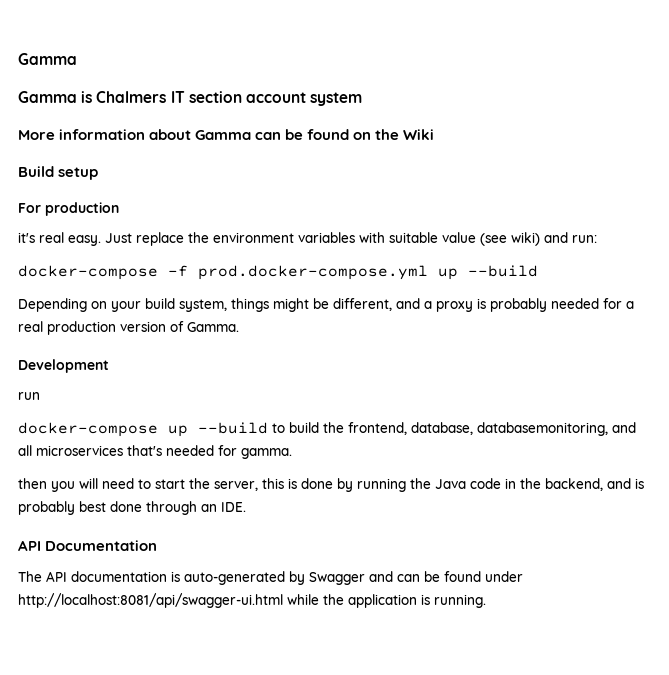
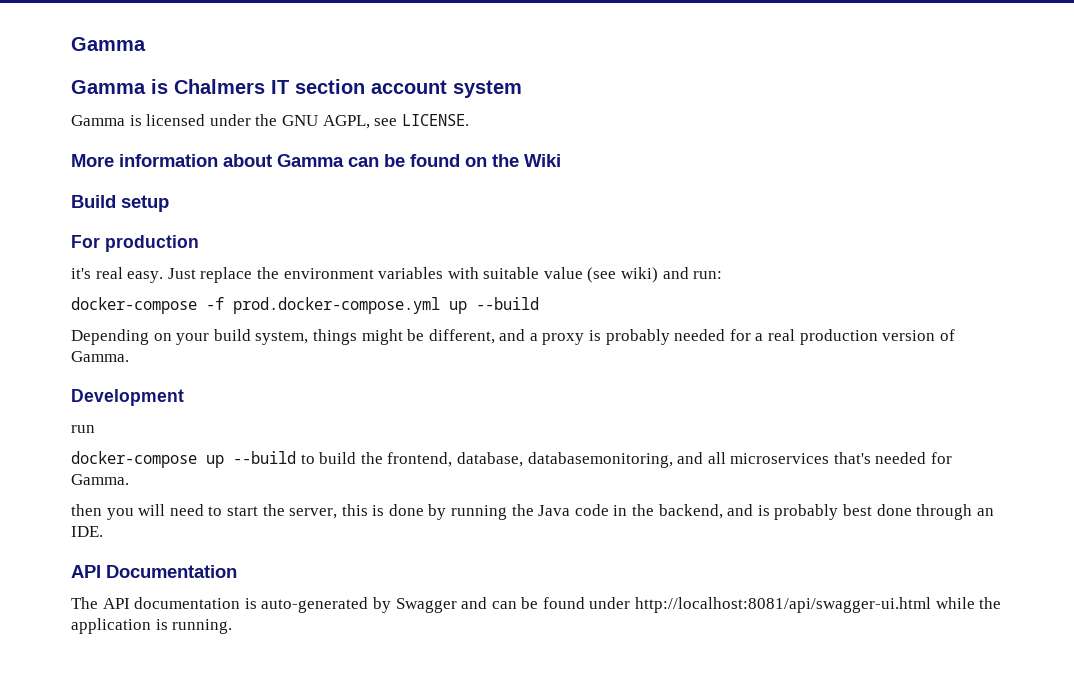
(363, 99) none -> [71,114,469,129] // Gamma is licensed under the GNU AGPL, see LICENSE.
[241,448,292,459] gamma. -> [71,474,129,485] Gamma.

